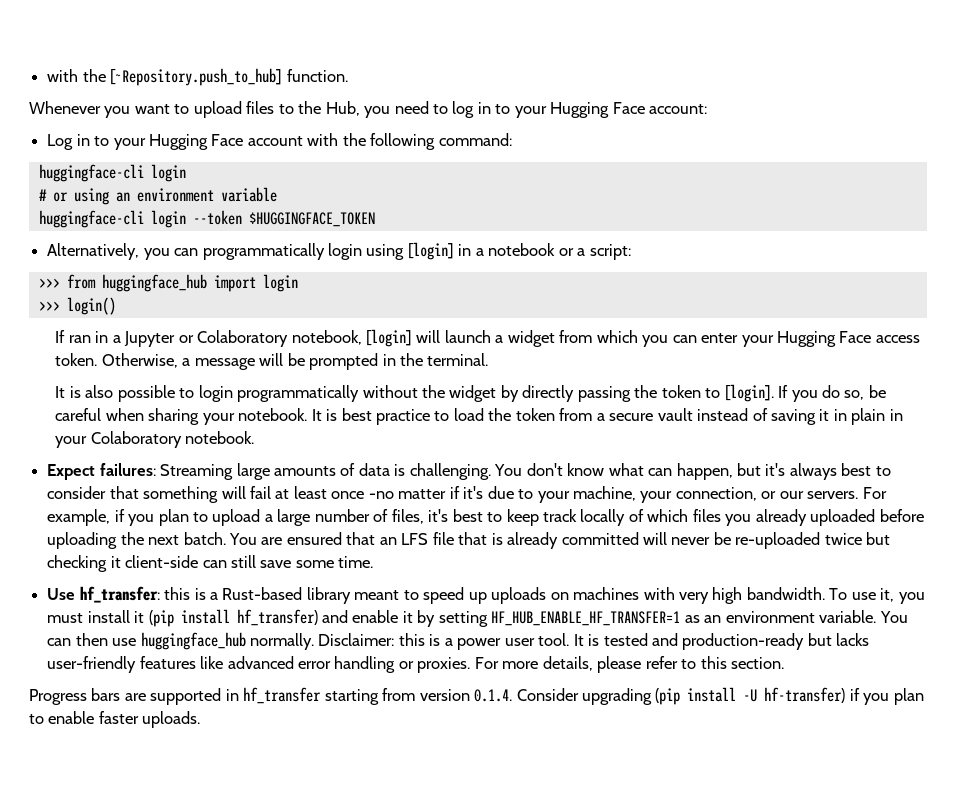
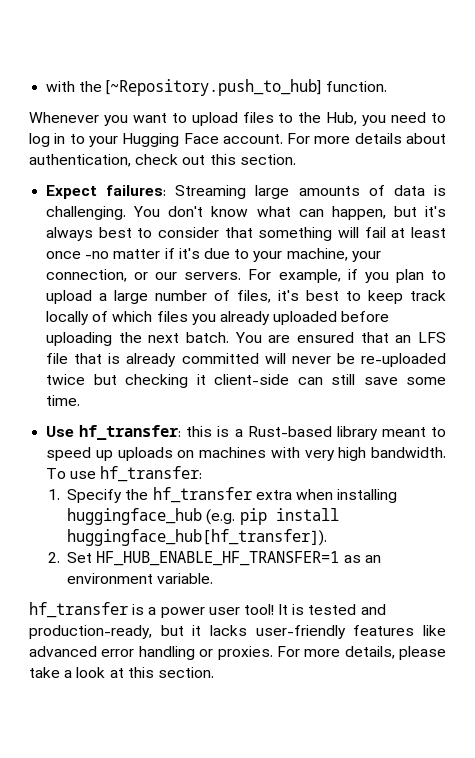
[649,104,708,114] [47,133,512,150] [38,164,186,182] [38,187,277,205] [38,210,375,228] [47,242,631,260] [38,274,298,292] [38,297,116,315] [55,329,920,347] [55,353,489,370] [55,384,886,402] [55,408,903,425] [55,431,255,448] account: // Log in to your Hugging Face account with the following command: // huggingface-cli login // # or using an environment variable // huggingface-cli login --token $HUGGINGFACE_TOKEN // Alternatively, you can programmatically login using [login] in a notebook or a script: // >>> from huggingface_hub import login // >>> login() // If ran in a Jupyter or Colaboratory notebook, [login] will launch a widget from which you can enter your Hugging Face access token. Otherwise, a message will be prompted in the terminal. // It is also possible to login programmatically without the widget by directly passing the token to [login]. If you do so, be careful when sharing your notebook. It is best practice to load the token from a secure vault instead of saving it in plain in your Colaboratory notebook. -> [222,133,447,144] [29,154,296,167] account. For more details about authentication, check out this section.
[880,588,925,604] [47,609,488,627] it, you must install it (pip install hf_transfer) and enable it by setting -> [100,466,203,482] [47,487,398,503] [67,508,339,525] [67,529,328,546] [47,552,93,563] hf_transfer: // 1. Specify the hf_transfer extra when installing huggingface_hub (e.g. pip install huggingface_hub[hf_transfer]). // 2. Set
[879,611,908,623] [47,632,425,650] You can then use huggingface_hub normally. Disclaimer: this -> [29,602,128,618] // hf_transfer
[538,633,570,646] tool. -> [243,604,274,615] tool!
[682,633,832,650] production-ready but -> [29,625,202,639] production-ready, but it
[645,656,784,669] [29,687,924,705] [29,711,201,728] refer to this section. // Progress bars are supported in hf_transfer starting from version 0.1.4. Consider upgrading (pip install -U hf-transfer) if you plan to enable faster uploads. -> [29,667,214,678] take a look at this section.

